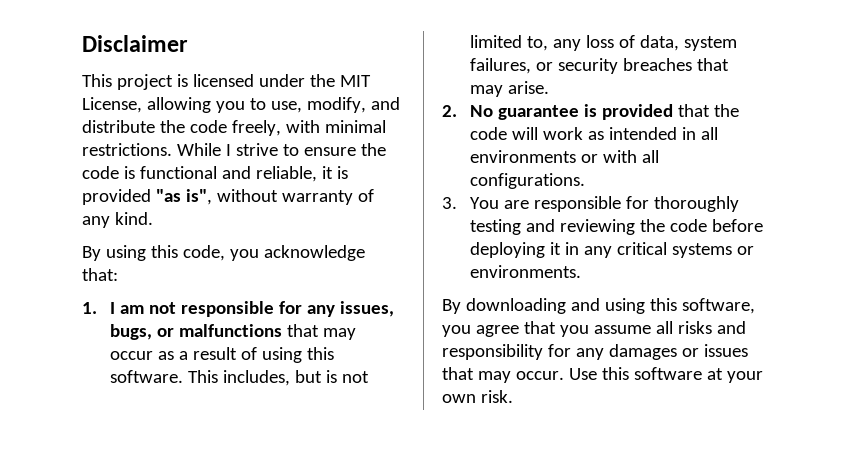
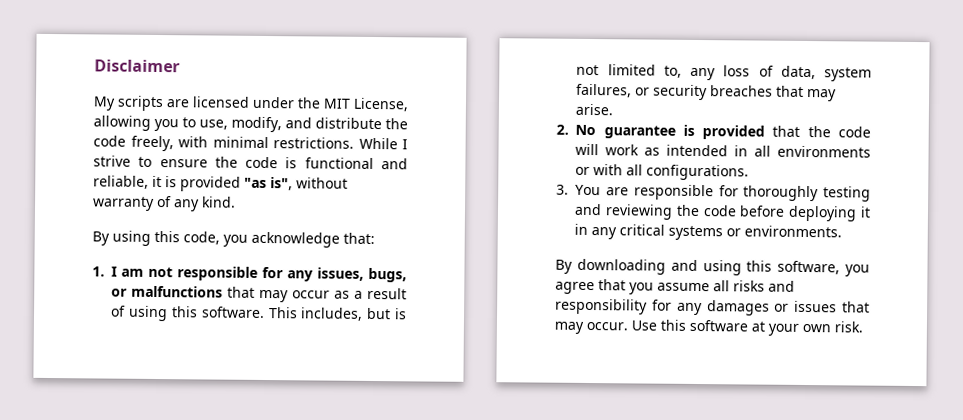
[82,74,188,90] This project is -> [93,95,190,112] My scripts are

